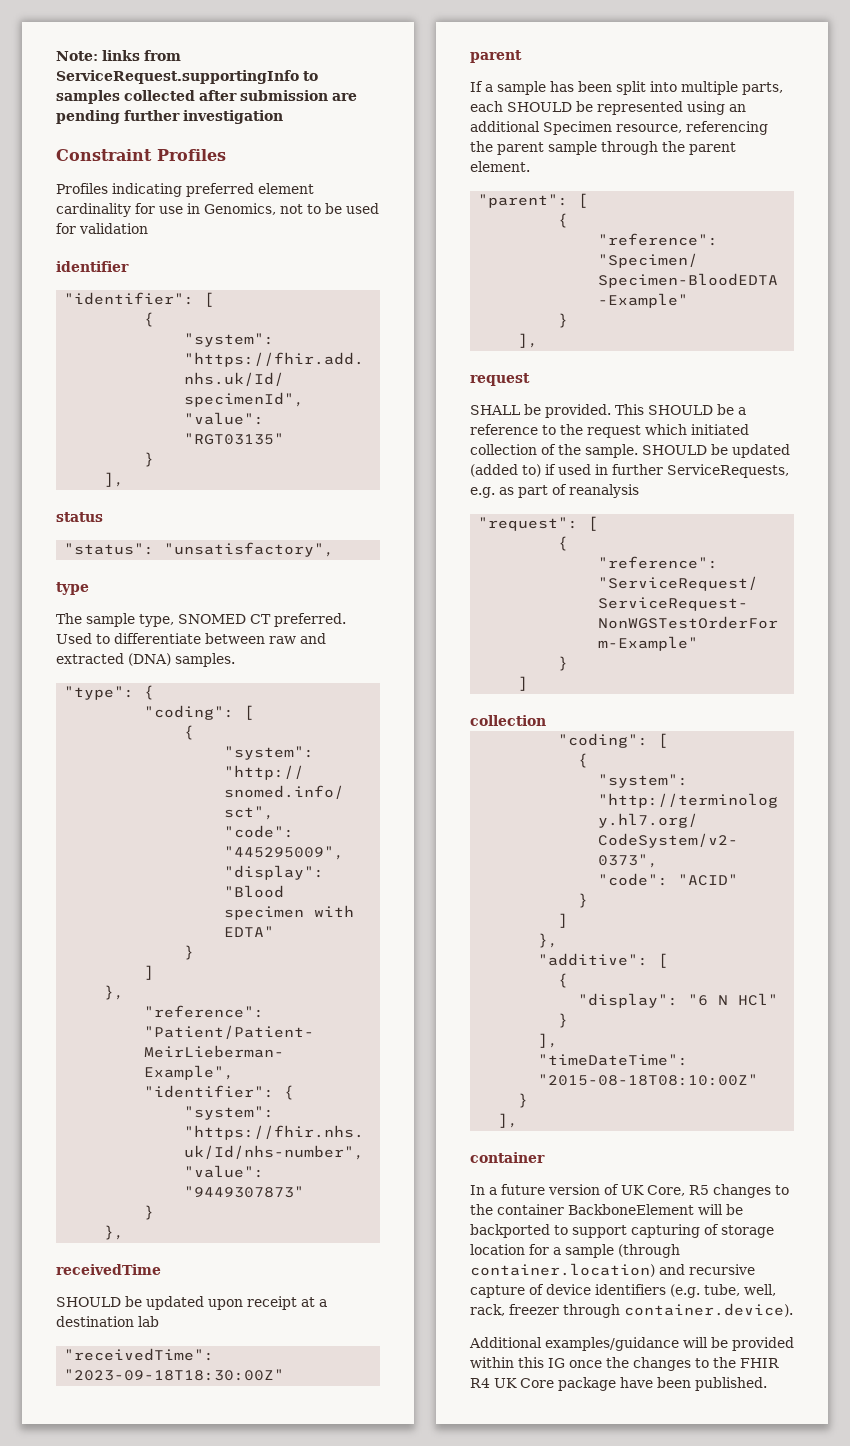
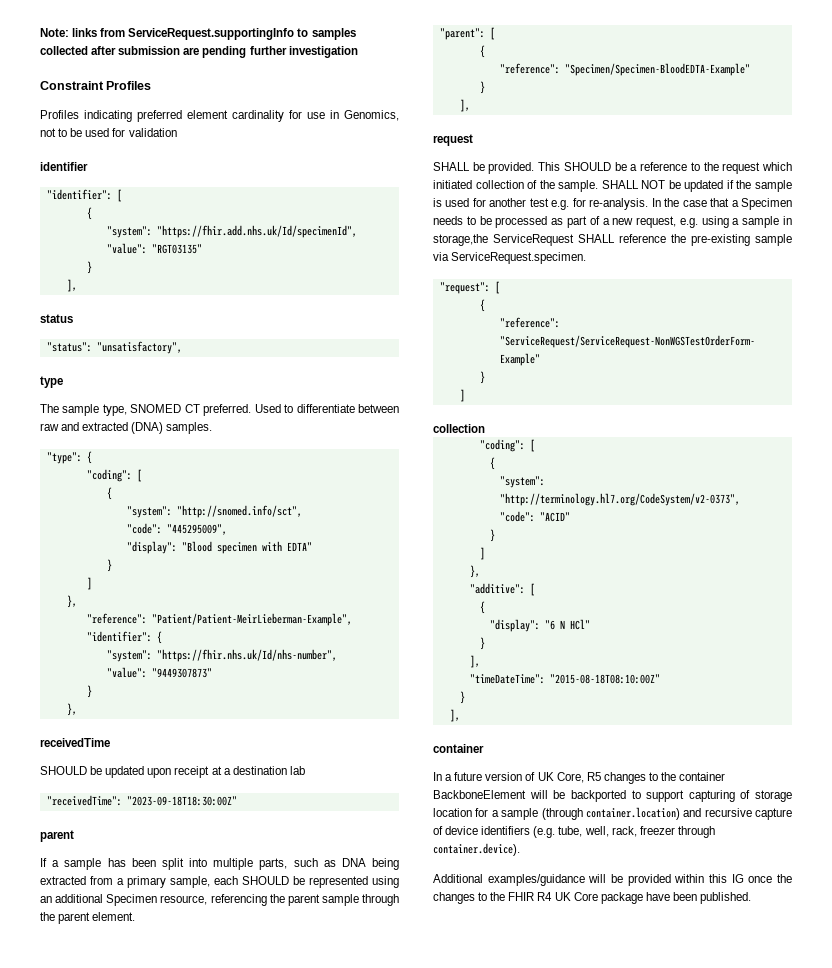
(783, 88) none -> [293,858,400,870] [40,876,210,888] such as DNA being extracted from a primary sample,
[642,444,790,458] [470,464,789,478] [470,484,639,498] SHOULD be updated (added to) if used in further ServiceRequests, e.g. as part of reanalysis -> [601,180,792,192] [433,198,792,210] [433,216,792,228] [433,234,792,246] [433,252,587,264] SHALL NOT be updated if the sample is used for another test e.g. for re-analysis. In the case that a Specimen needs to be processed as part of a new request, e.g. using a sample in storage,the ServiceRequest SHALL reference the pre-existing sample via ServiceRequest.specimen.

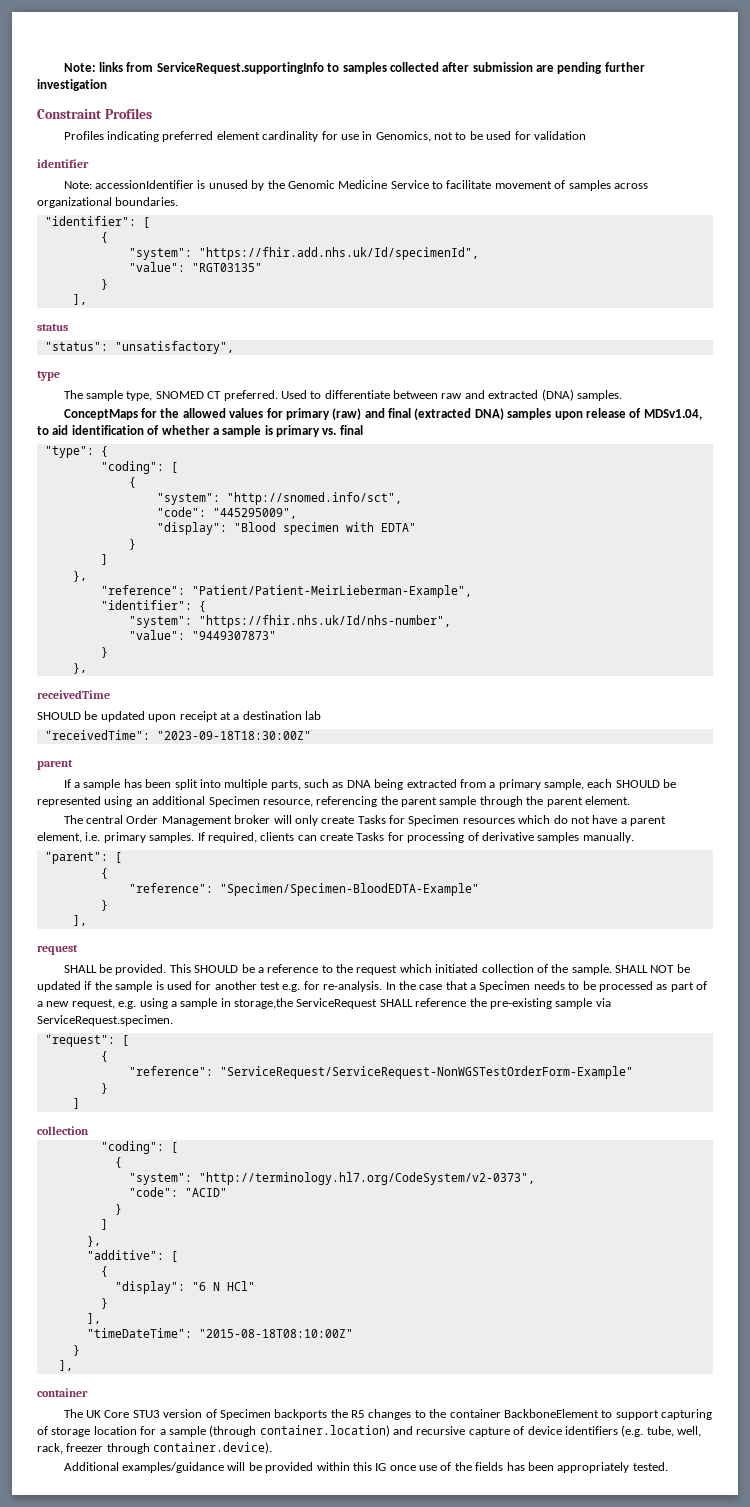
(88, 166) none -> [63,180,648,191] [37,197,179,208] // Note: accessionIdentifier is unused by the Genomic Medicine Service to facilitate movement of samples across organizational boundaries.
(213, 428) none -> [63,408,702,420] [37,425,363,437] // ConceptMaps for the allowed values for primary (raw) and final (extracted DNA) samples upon release of MDSv1.04, to aid identification of whether a sample is primary vs. final
(136, 916) none -> [63,815,667,826] [37,832,634,843] // The central Order Management broker will only create Tasks for Specimen resources which do not have a parent element, i.e. primary samples. If required, clients can create Tasks for processing of derivative samples manually.
[433,772,584,783] In a future version of UK Core, -> [63,1409,348,1420] The UK Core STU3 version of Specimen backports the
[529,790,626,802] will be backported -> (599, 1413) none
[777,874,792,883] [433,892,752,904] the changes to the FHIR R4 UK Core package have been published. -> [419,1462,668,1473] use of the fields has been appropriately tested.

